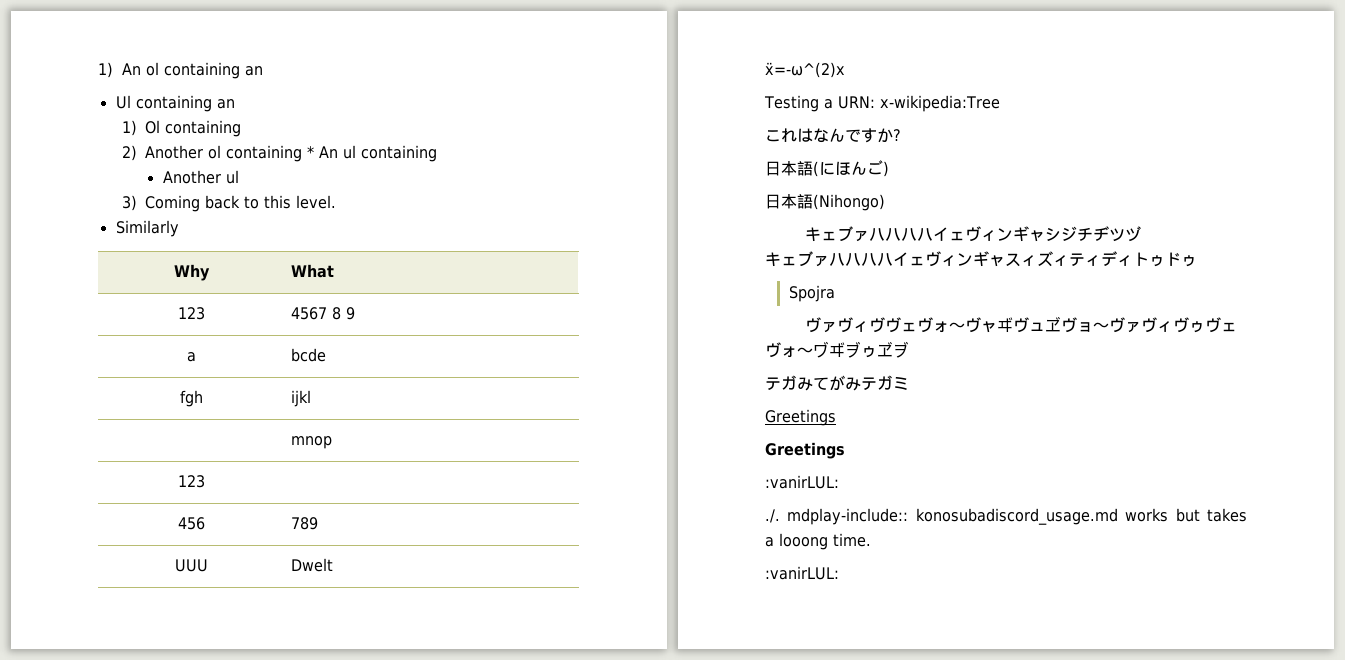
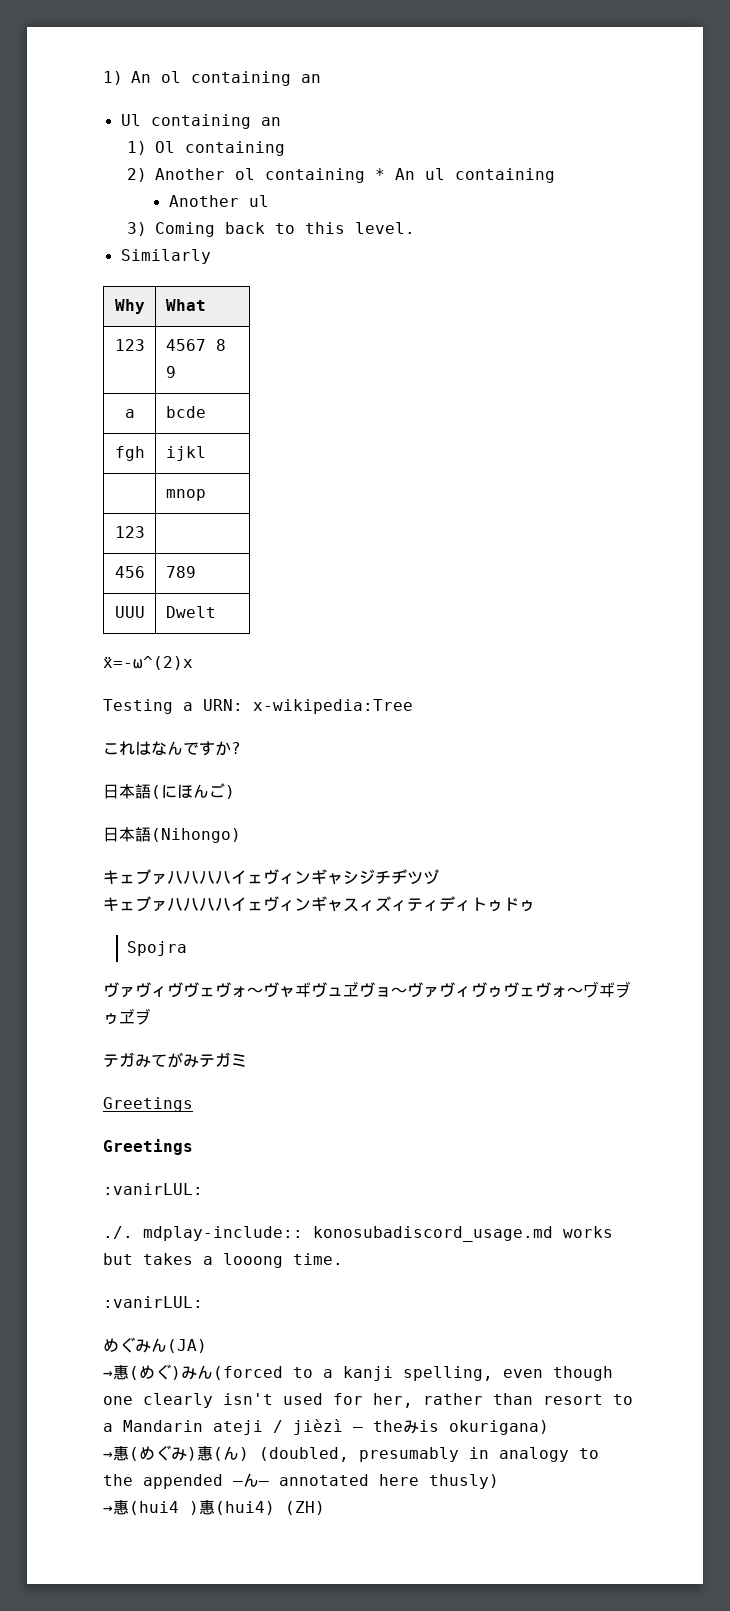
(839, 573) none -> [103,1337,207,1353] [103,1364,613,1381] [103,1393,633,1408] [103,1419,549,1435] [103,1445,599,1462] [103,1473,499,1489] [103,1500,325,1515] // めぐみん(JA) // →惠(めぐ)みん(forced to a kanji spelling, even though one clearly isn't used for her, rather than resort to a Mandarin ateji / jièzì — theみis okurigana) // →惠(めぐみ)惠(ん) (doubled, presumably in analogy to the appended –ん— annotated here thusly) // →惠(hui4 )惠(hui4) (ZH)

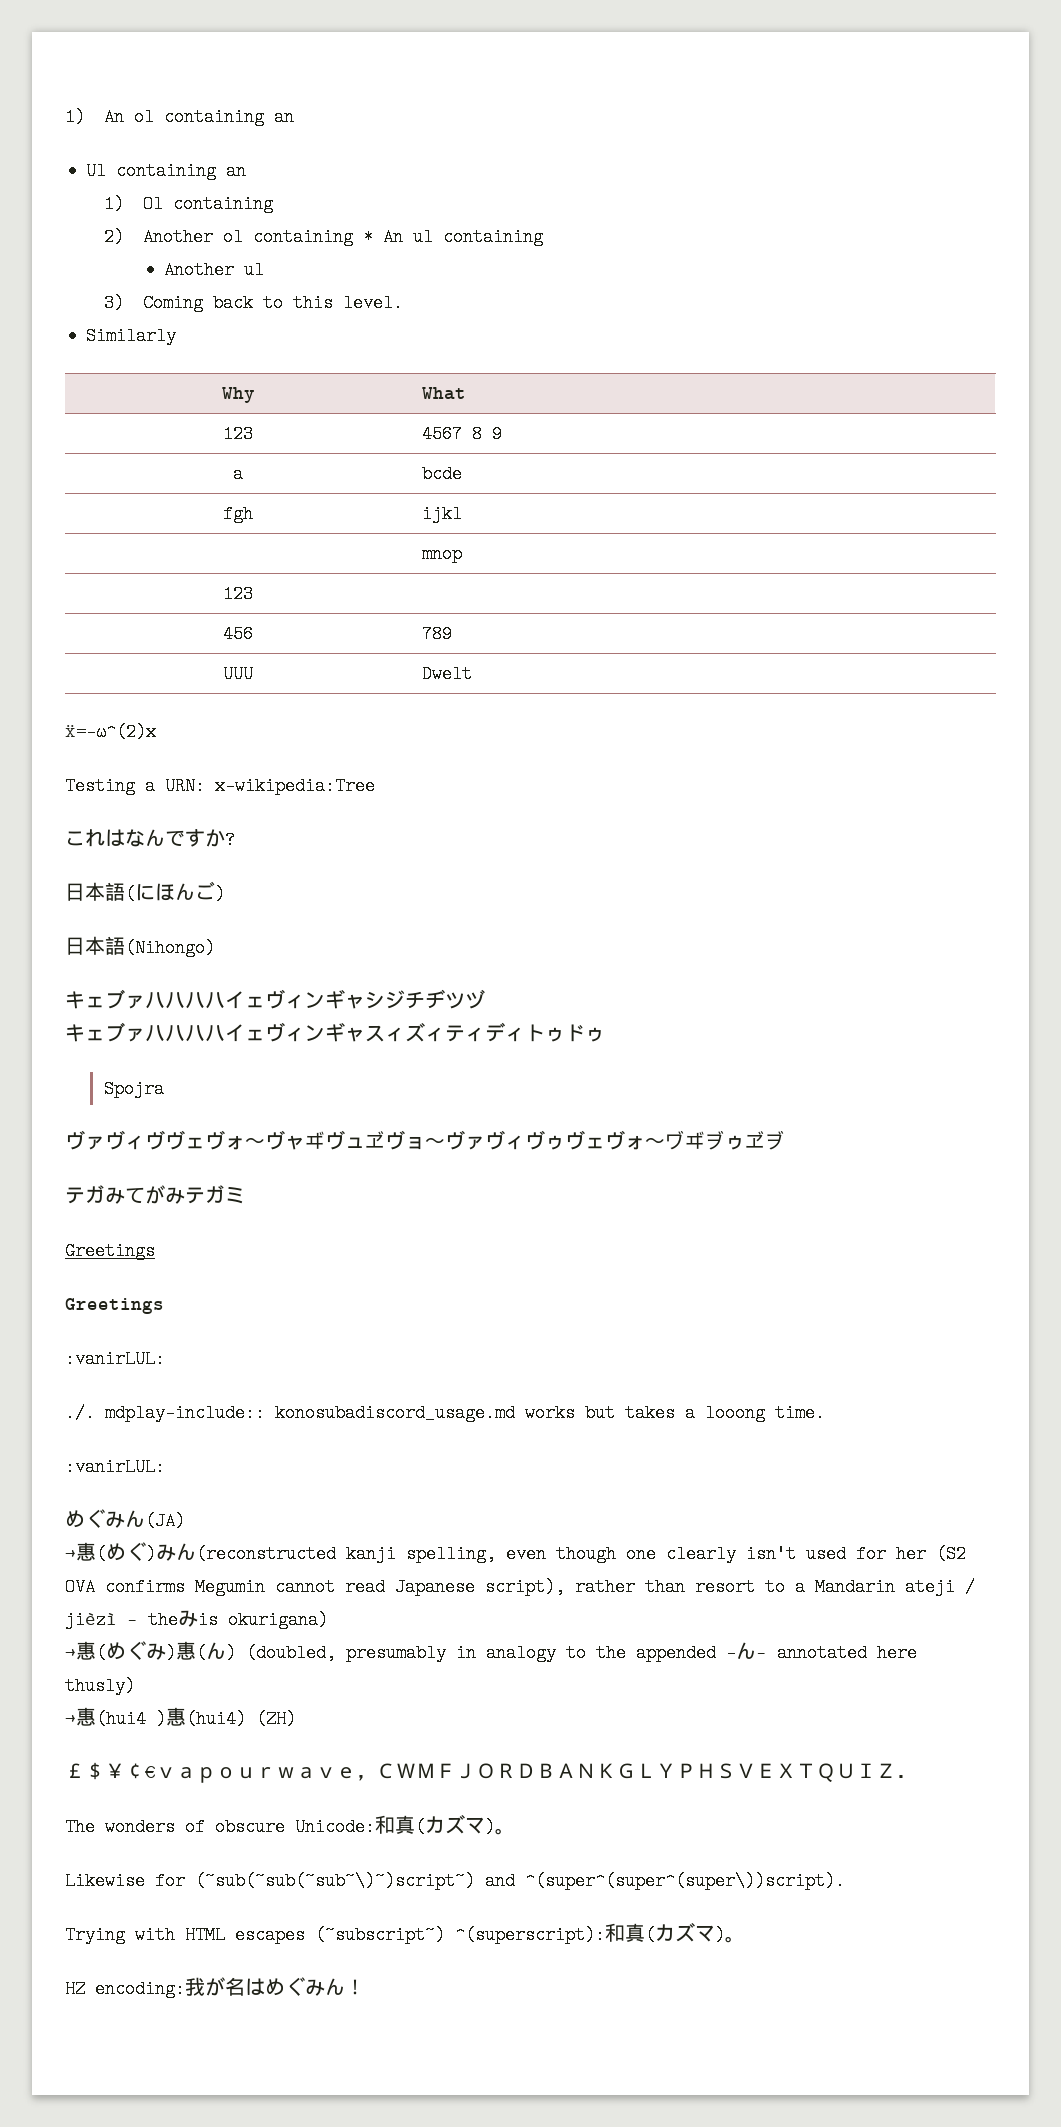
[213,1366,333,1380] (forced to a -> [196,1545,336,1563] (reconstructed
[373,1393,413,1408] her, -> [896,1545,966,1563] [65,1578,565,1596] her (S2 OVA confirms Megumin cannot read Japanese script),
(325, 1508) none -> [65,1762,916,1783] [65,1814,515,1836] [65,1872,845,1890] [65,1922,745,1944] [65,1977,365,1998] // ￡＄￥￠€ｖａｐｏｕｒｗａｖｅ，ＣＷＭＦＪＯＲＤＢＡＮＫＧＬＹＰＨＳＶＥＸＴＱＵＩＺ． // The wonders of obscure Unicode:和真(カズマ)。 // Likewise for (~sub(~sub(~sub~\)~)script~) and ^(super^(super^(super\))script). // Trying with HTML escapes (~subscript~) ^(superscript):和真(カズマ)。 // HZ encoding:我が名はめぐみん！

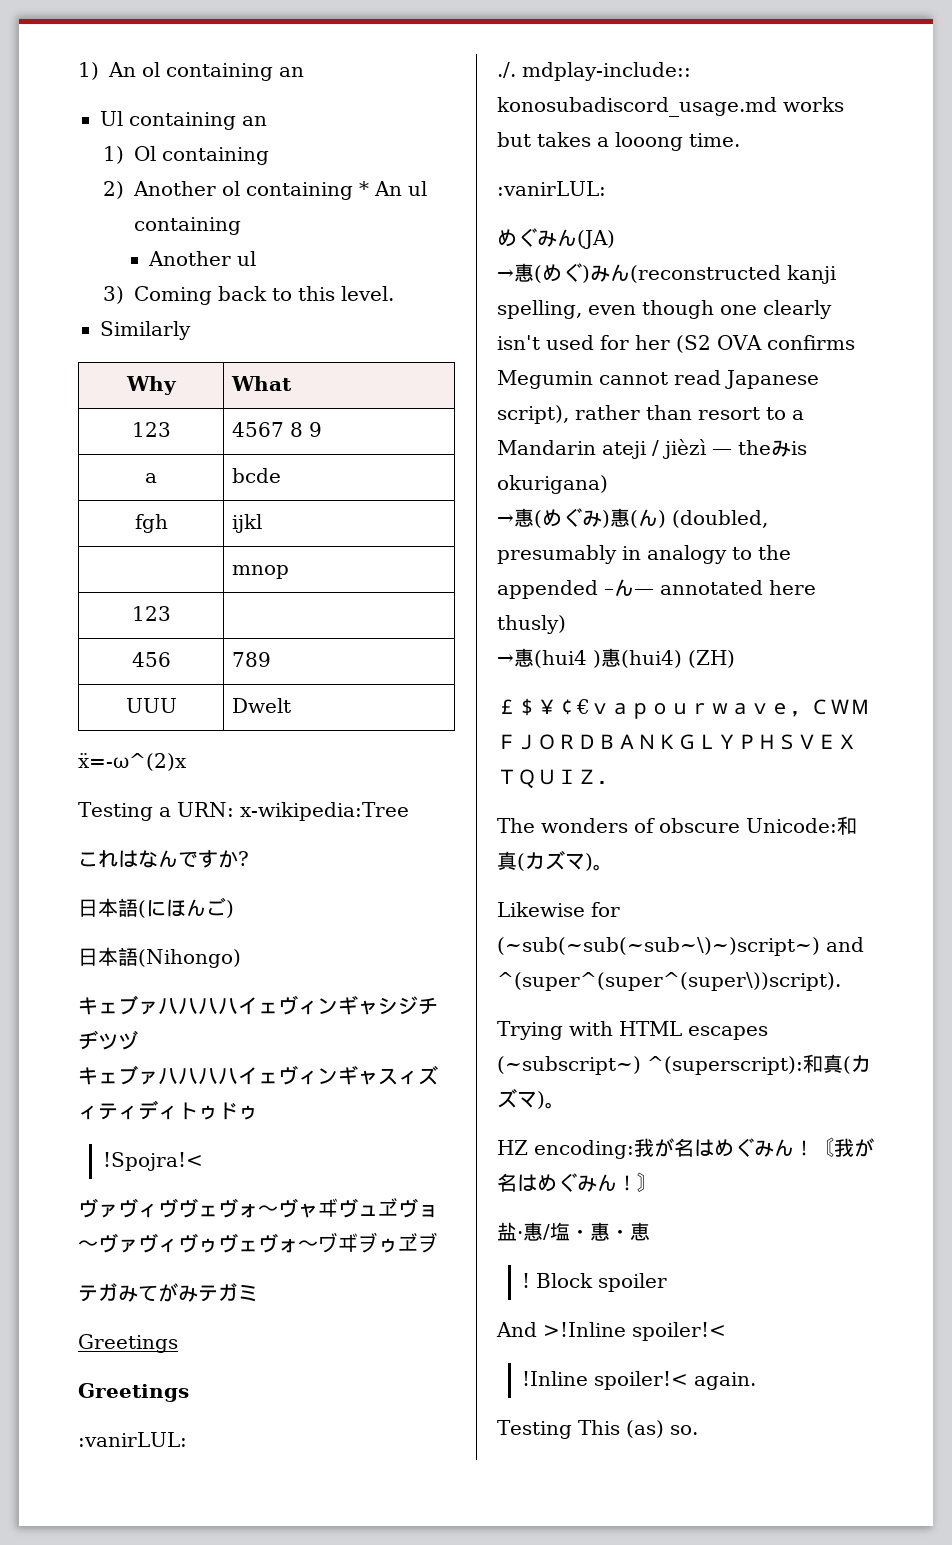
[103,1080,164,1098] Spojra -> [102,1152,203,1171] !Spojra!<
(365, 1987) none -> [814,1137,874,1157] [497,1172,657,1192] [497,1222,650,1241] [521,1273,667,1292] [496,1322,726,1341] [521,1371,756,1390] [497,1420,698,1439] 〘我が名はめぐみん！〙 // 盐·惠/塩・惠・恵 // ! Block spoiler // And >!Inline spoiler!< // !Inline spoiler!< again. // Testing This (as) so.

